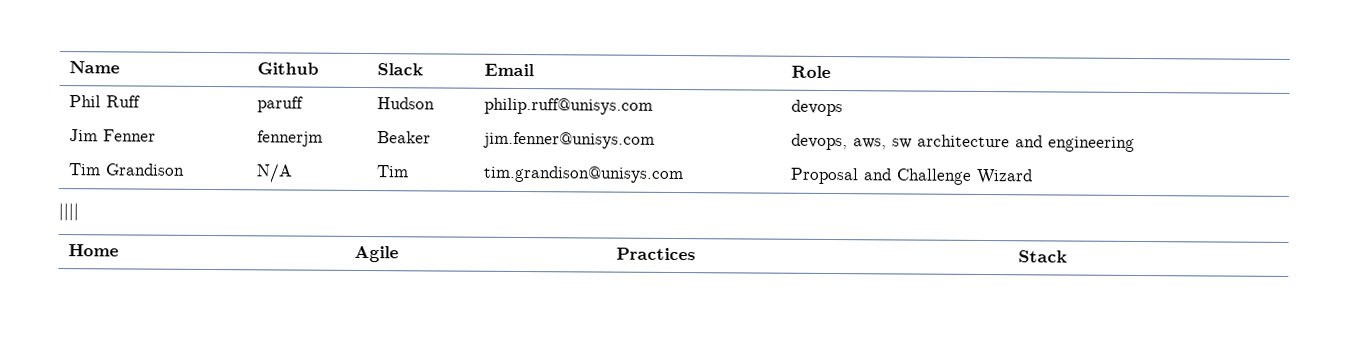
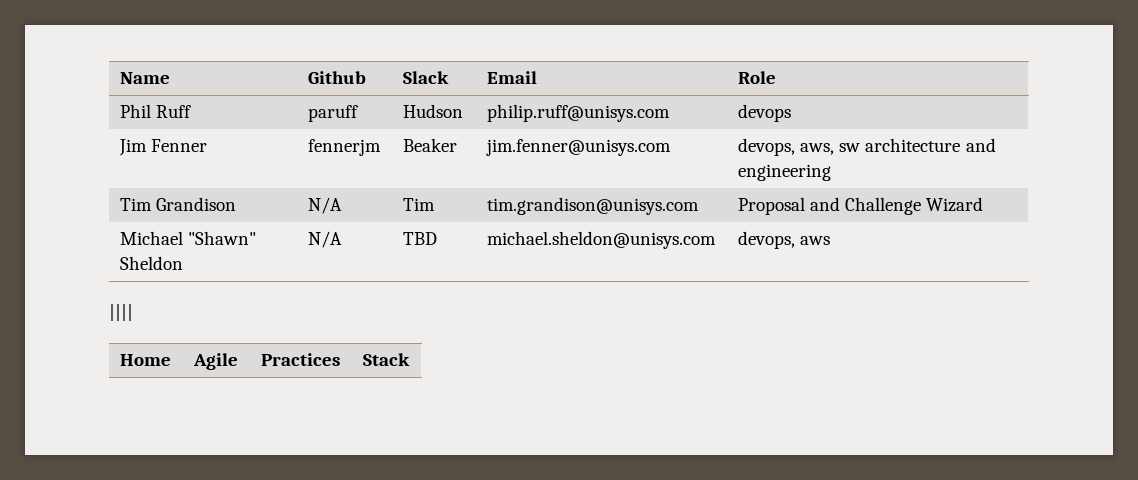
(1034, 176) none -> [120,231,257,245] [120,256,184,270] [308,231,343,248] [403,232,438,245] [487,231,717,249] [738,231,831,249] // Michael "Shawn" Sheldon | N/A | TBD | michael.sheldon@unisys.com | devops, aws

